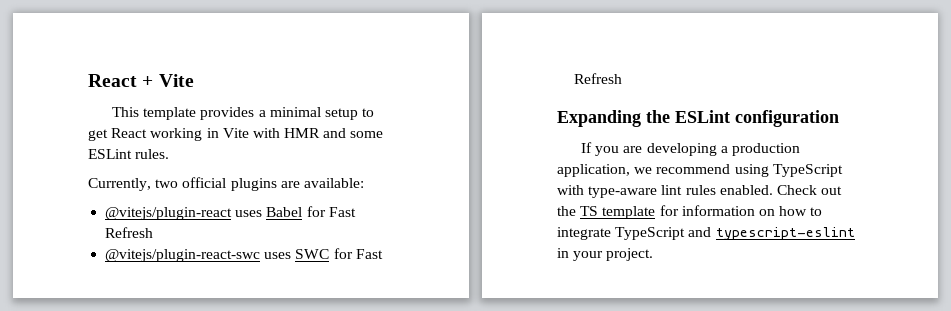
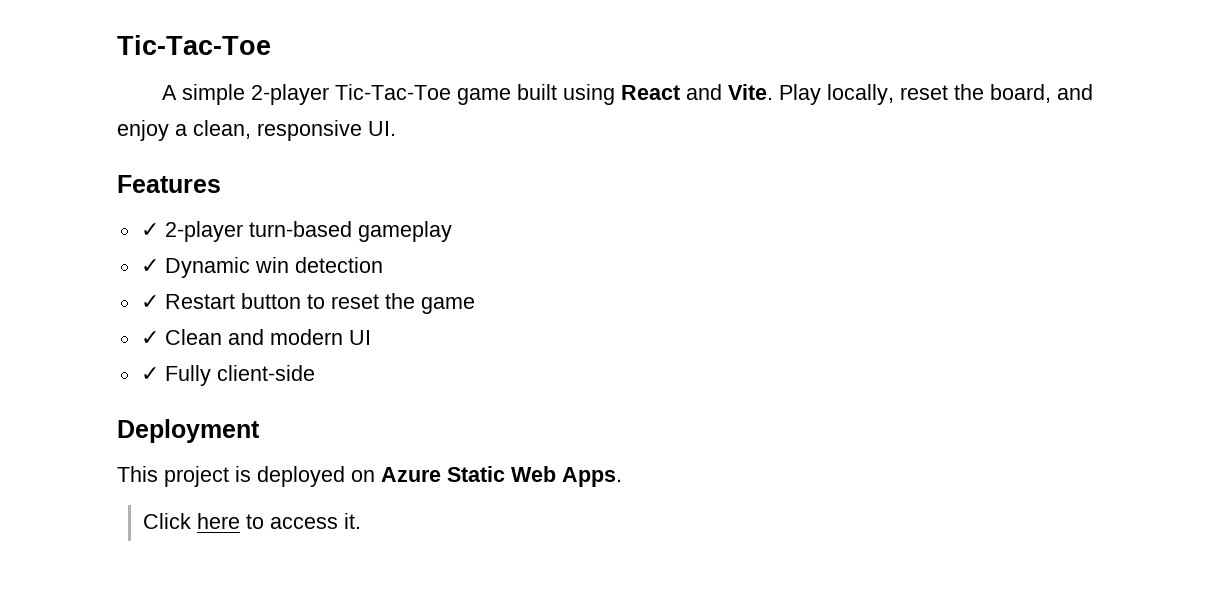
[88,74,194,87] [111,107,375,120] [88,128,384,141] [88,149,170,159] [88,177,364,191] [105,206,356,220] [105,227,154,238] [105,248,383,262] [574,73,623,84] [557,110,839,127] [580,142,800,156] [557,164,843,177] [557,185,843,198] [557,205,823,219] [557,227,855,240] [557,248,654,261] React + Vite // This template provides a minimal setup to get React working in Vite with HMR and some ESLint rules. // Currently, two official plugins are available: // @vitejs/plugin-react uses Babel for Fast Refresh // @vitejs/plugin-react-swc uses SWC for Fast Refresh // Expanding the ESLint configuration // If you are developing a production application, we recommend using TypeScript with type-aware lint rules enabled. Check out the TS template for information on how to integrate TypeScript and typescript-eslint in your project. -> [117,35,271,55] [162,84,1094,105] [117,120,396,141] [117,175,221,193] [140,221,452,242] [140,257,383,278] [140,293,475,314] [140,329,371,345] [140,365,315,386] [117,419,260,443] [117,466,622,487] [143,513,362,529] Tic-Tac-Toe // A simple 2-player Tic-Tac-Toe game built using React and Vite. Play locally, reset the board, and enjoy a clean, responsive UI. // Features // ✓ 2-player turn-based gameplay // ✓ Dynamic win detection // ✓ Restart button to reset the game // ✓ Clean and modern UI // ✓ Fully client-side // Deployment // This project is deployed on Azure Static Web Apps. // Click here to access it.

